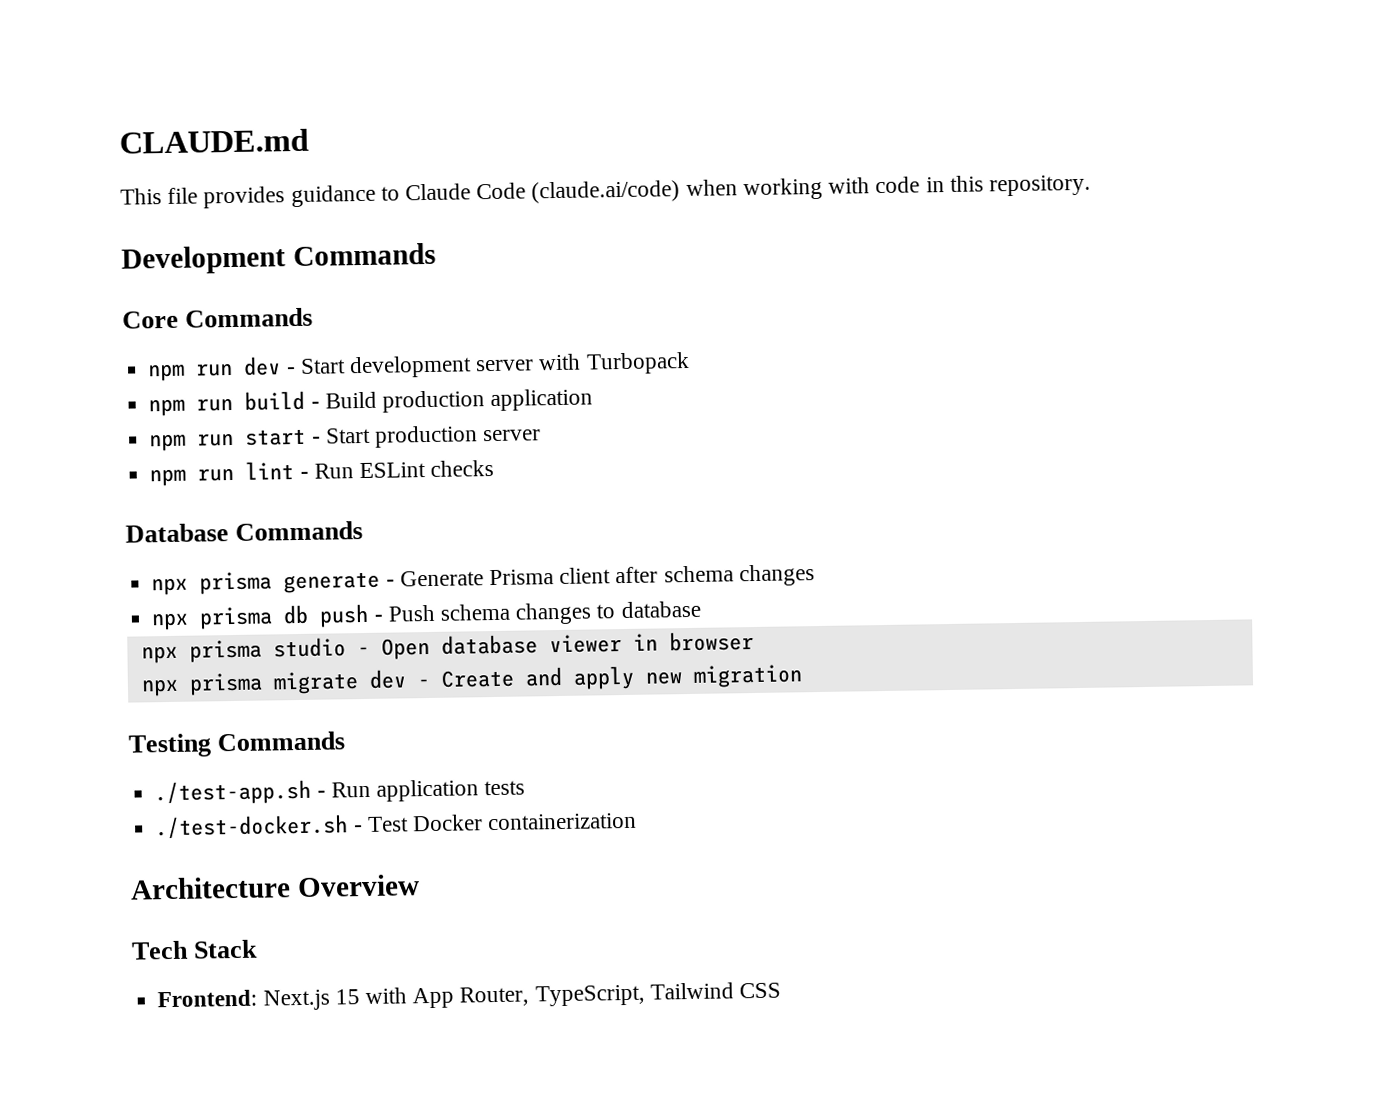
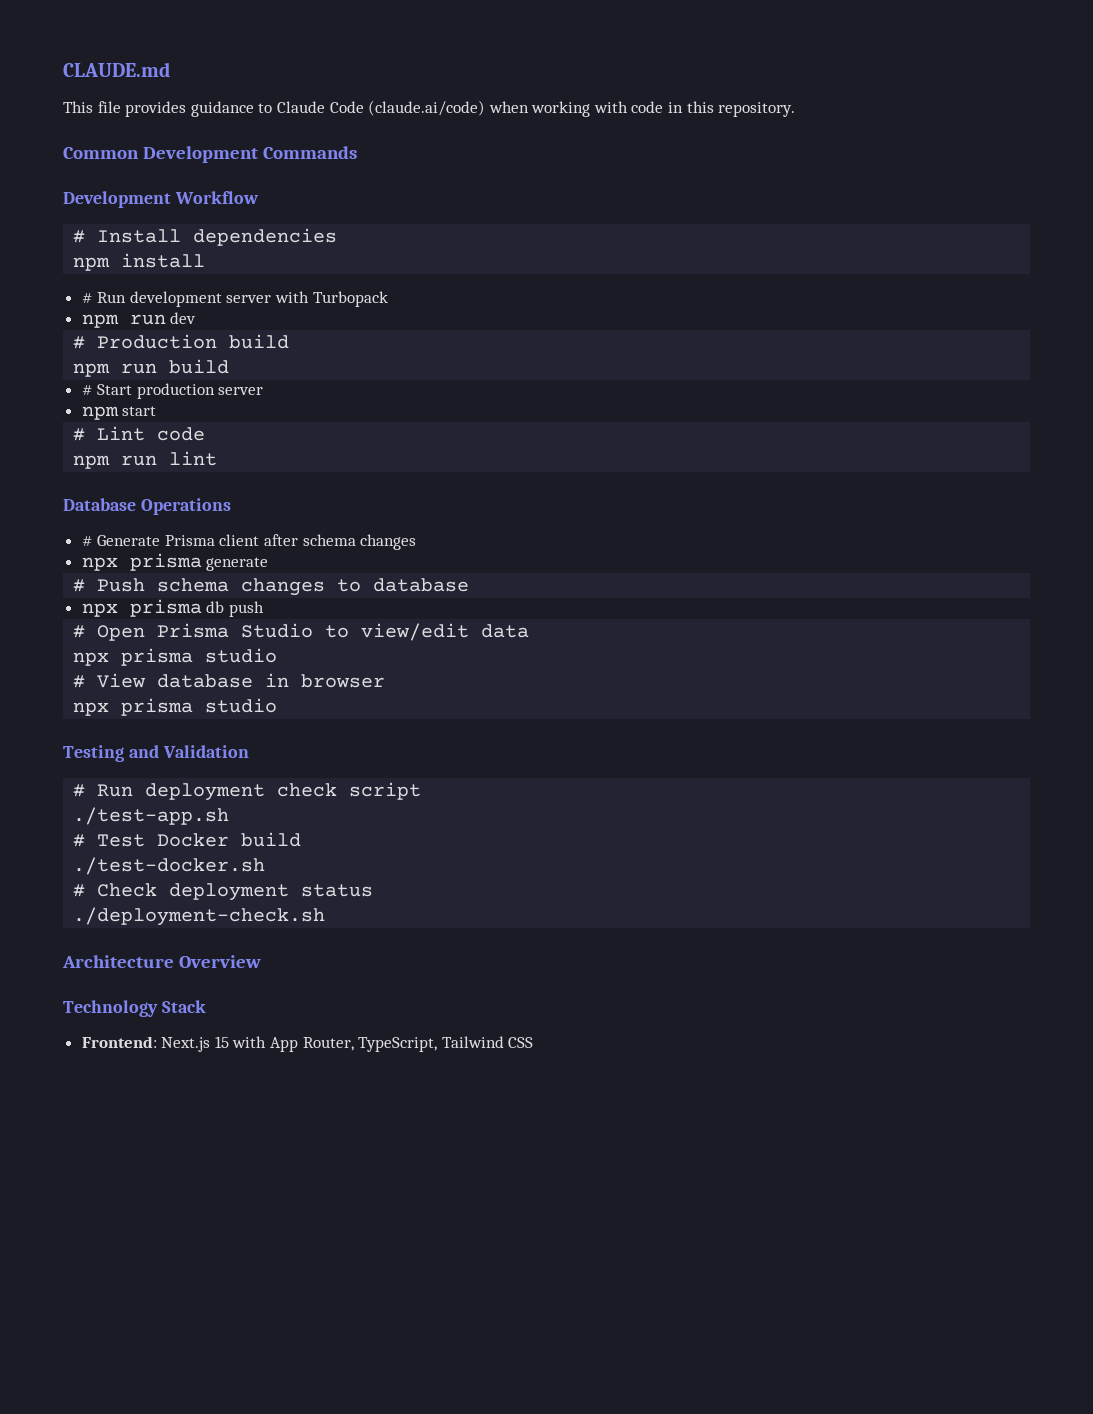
(1091, 185) none -> [63,147,139,159] Common
[122,307,314,329] [148,356,346,382] Core Commands // npm run dev - Start -> [63,191,259,208] [73,228,338,246] [73,253,206,271] [81,292,127,303] Development Workflow // # Install dependencies // npm install // # Run
[244,388,594,413] [149,428,321,452] build - Build production application // npm run start - -> [170,312,197,324] [73,334,290,349] [73,359,230,377] [81,385,93,395] dev // # Production build // npm run build // #
[197,459,495,482] [125,520,364,543] [151,571,395,596] run lint - Run ESLint checks // Database Commands // npx prisma generate - -> [122,406,157,416] [73,426,206,441] [73,451,218,469] [63,498,231,515] [81,536,93,546] start // # Lint code // npm run lint // Database Operations // #
[283,603,383,628] db push - -> [206,557,269,571] [73,579,86,592] generate // #
[140,634,622,664] // npx prisma studio - Open database viewer -> [81,599,264,617] [73,623,530,641] [73,648,278,666] [73,673,254,688] // npx prisma db push // # Open Prisma Studio to view/edit data // npx prisma studio // # View database
[272,664,803,695] [128,731,346,758] [154,779,526,806] [154,812,638,840] migrate dev - Create and apply new migration // Testing Commands // ./test-app.sh - Run application tests // ./test-docker.sh - Test Docker containerization -> [205,698,278,713] [63,745,249,762] [73,782,422,801] [73,807,230,825] [73,832,302,847] [73,857,266,875] [73,883,374,901] [73,907,326,926] studio // Testing and Validation // # Run deployment check script // ./test-app.sh // # Test Docker build // ./test-docker.sh // # Check deployment status // ./deployment-check.sh
[131,940,189,960] Tech -> [63,1000,158,1017] Technology

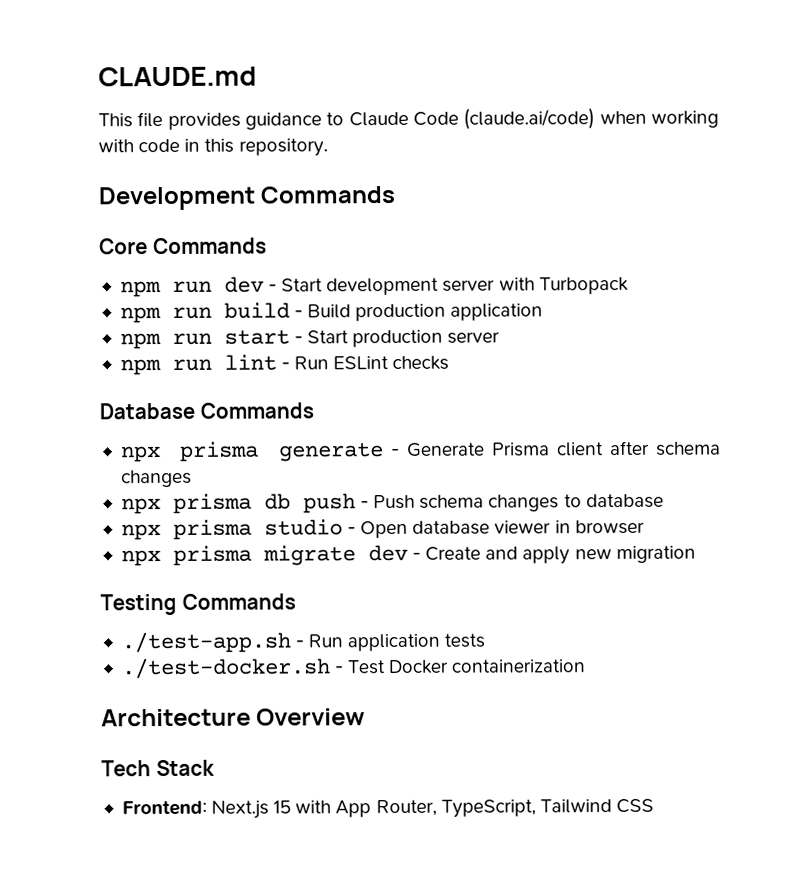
[63,147,139,159] Common -> (328, 147) none
[63,191,259,208] [73,228,338,246] [73,253,206,271] [81,292,127,303] Development Workflow // # Install dependencies // npm install // # Run -> [99,237,267,255] [119,276,324,298] Core Commands // npm run dev - Start
[170,312,197,324] [73,334,290,349] [73,359,230,377] [81,385,93,395] dev // # Production build // npm run build // # -> [223,302,544,322] [119,329,304,350] build - Build production application // npm run start -
[122,406,157,416] [73,426,206,441] [73,451,218,469] [63,498,231,515] [81,536,93,546] start // # Lint code // npm run lint // Database Operations // # -> [171,354,450,371] [99,402,314,420] [120,441,400,463] run lint - Run ESLint checks // Database Commands // npx prisma generate -
[206,557,269,571] [73,579,86,592] generate // # -> [263,493,370,514] db push -
[206,601,264,617] [73,623,530,641] [73,648,278,666] [73,673,386,688] [73,698,278,716] [63,745,249,762] [73,782,422,801] [73,807,230,825] [73,832,302,847] [73,857,266,875] [73,883,374,901] [73,907,326,926] db push // # Open Prisma Studio to view/edit data // npx prisma studio // # View database in browser // npx prisma studio // Testing and Validation // # Run deployment check script // ./test-app.sh // # Test Docker build // ./test-docker.sh // # Check deployment status // ./deployment-check.sh -> [263,519,645,539] [120,544,696,567] [100,593,296,616] [120,631,486,654] [120,657,587,679] studio - Open database viewer in browser // npx prisma migrate dev - Create and apply new migration // Testing Commands // ./test-app.sh - Run application tests // ./test-docker.sh - Test Docker containerization
[63,1000,158,1017] Technology -> [101,760,151,777] Tech

